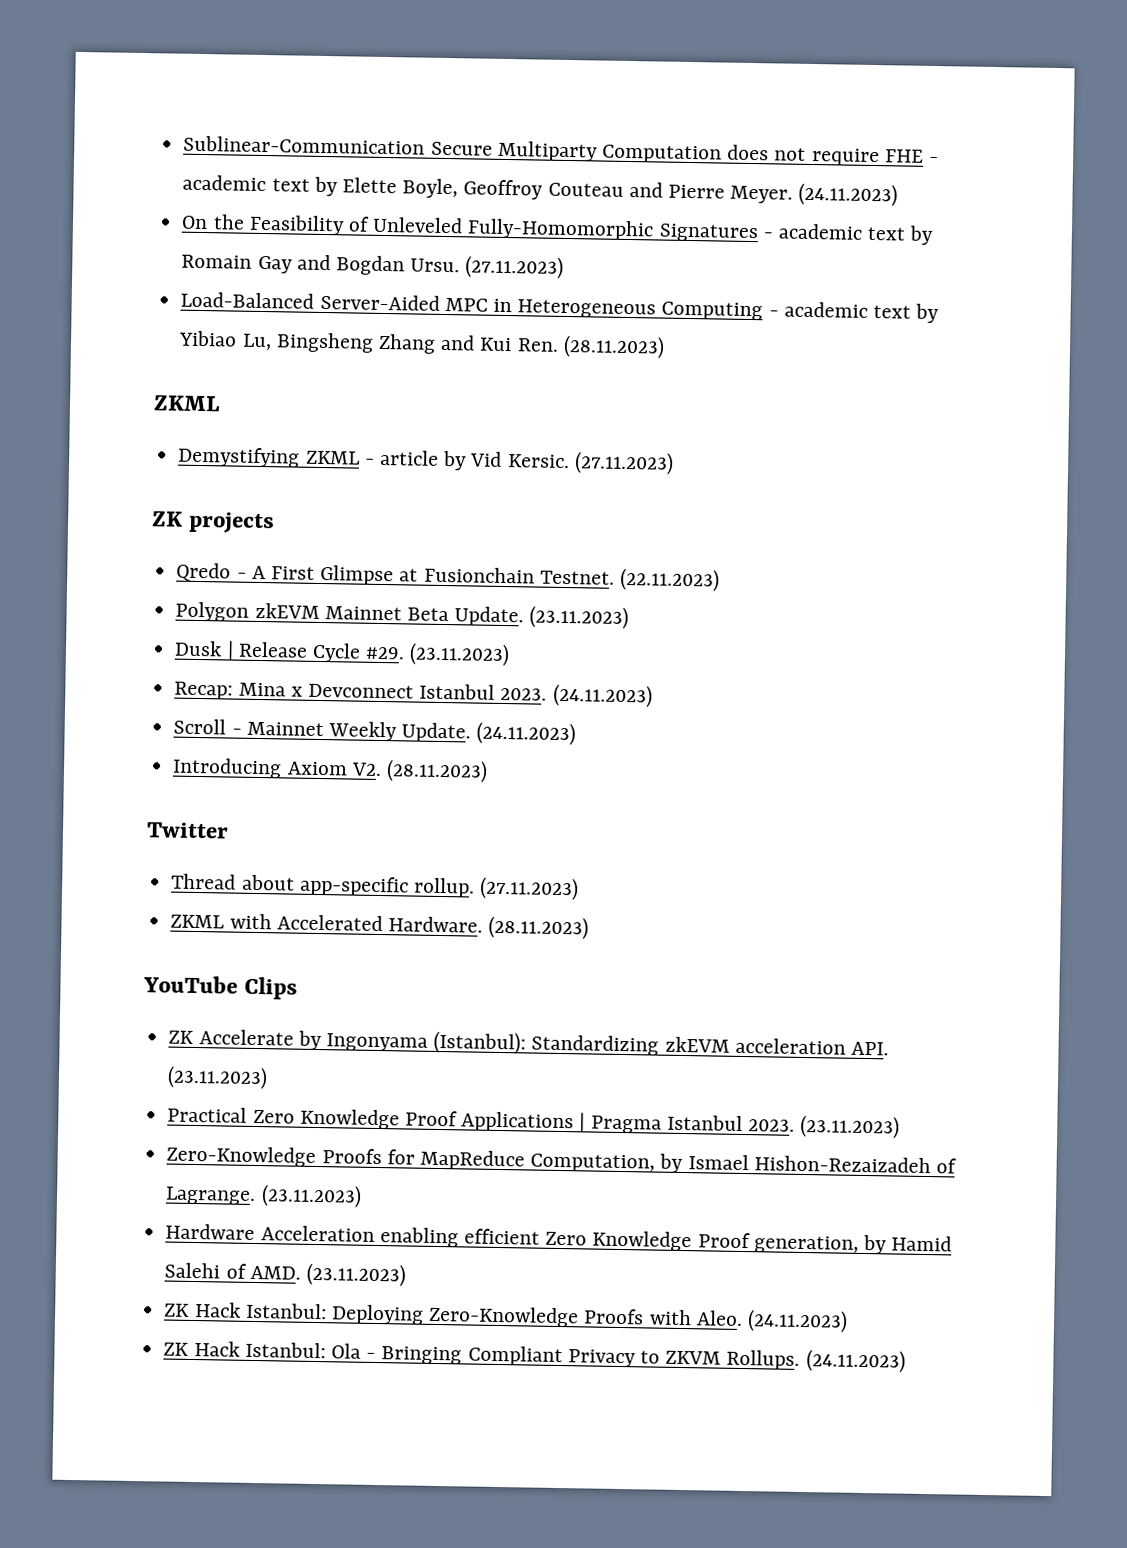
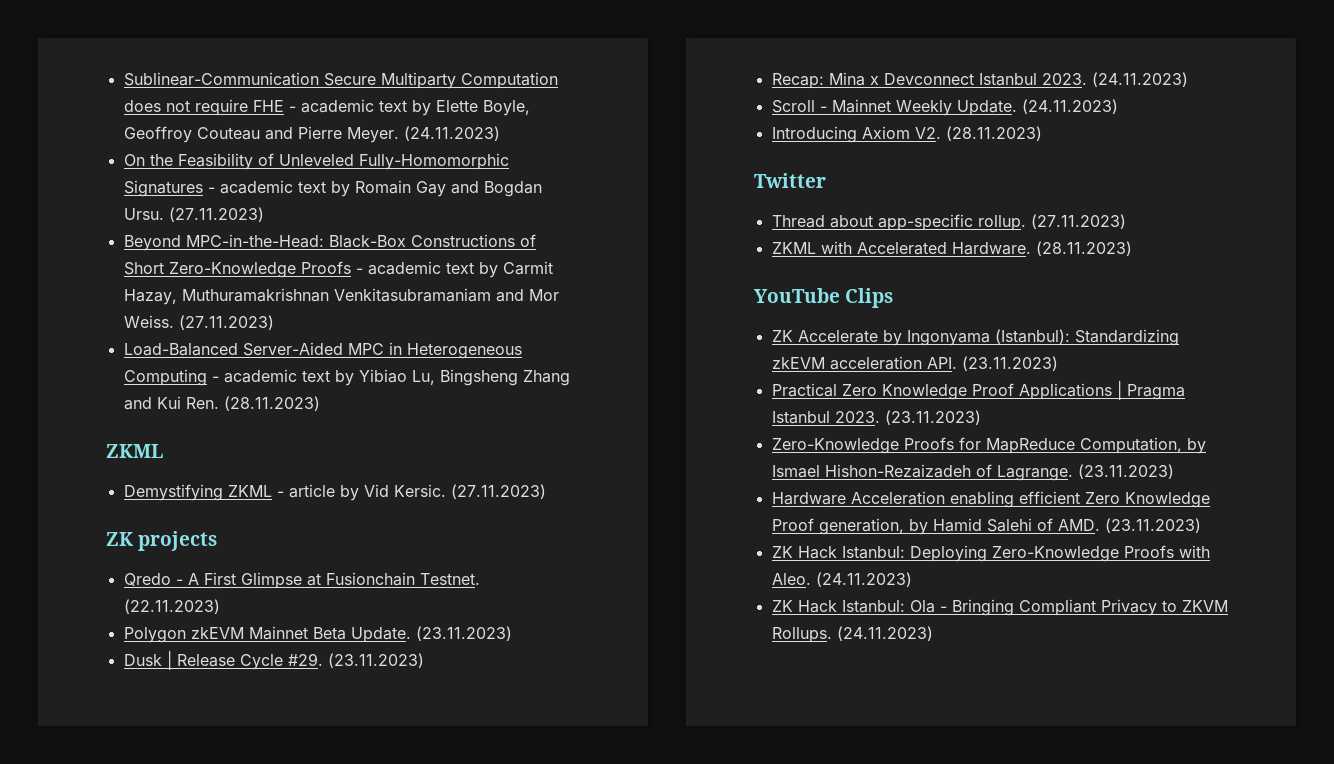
(565, 267) none -> [123,234,536,251] [123,261,553,278] [123,288,559,305] [123,315,274,330] // Beyond MPC-in-the-Head: Black-Box Constructions of Short Zero-Knowledge Proofs - academic text by Carmit Hazay, Muthuramakrishnan Venkitasubramaniam and Mor Weiss. (27.11.2023)

